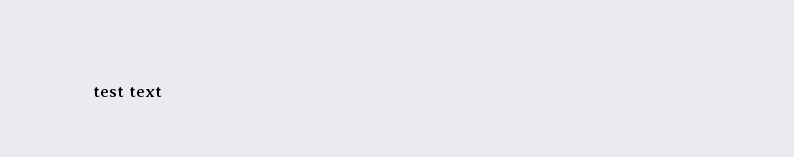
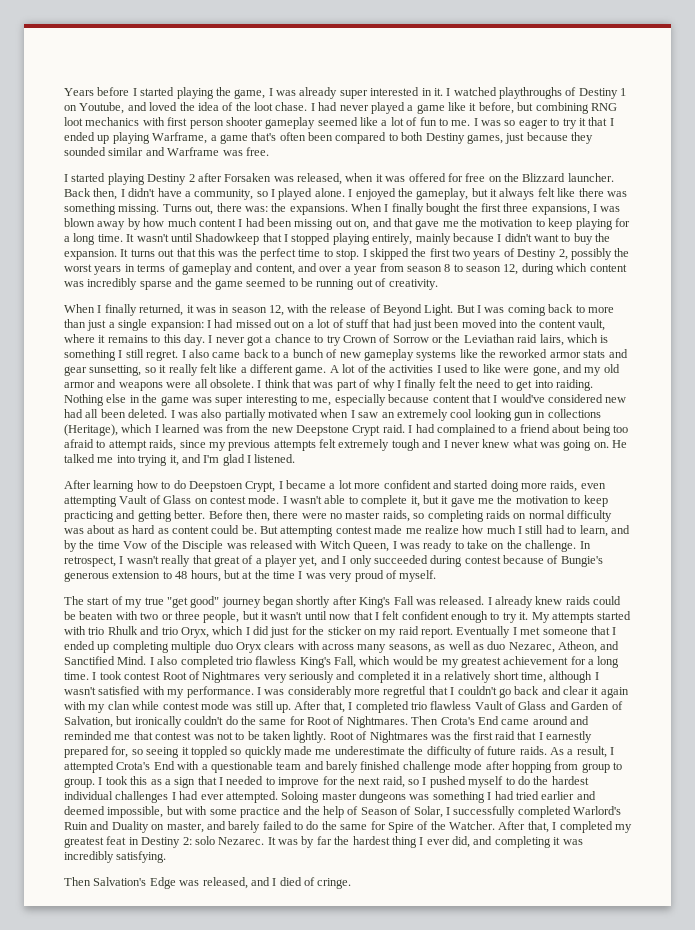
[93,87,162,97] test text -> [64,87,627,99] [64,102,617,114] [64,117,614,129] [64,132,593,144] [64,147,269,156] [64,173,614,185] [64,188,627,200] [64,203,621,215] [64,218,630,230] [64,233,611,245] [64,248,630,260] [64,263,627,275] [64,278,438,290] [64,304,614,316] [64,319,606,331] [64,334,609,346] [64,349,628,361] [64,364,620,376] [64,379,593,391] [64,394,627,406] [64,409,601,421] [64,424,629,436] [64,439,628,451] [64,454,296,466] [64,480,606,492] [64,495,608,507] [64,510,612,522] [64,525,630,537] [64,540,591,552] [64,555,603,567] [64,570,437,582] [64,596,622,608] [64,611,632,623] [64,626,617,638] [64,641,620,653] [64,656,620,668] [64,671,599,683] [64,686,629,698] [64,701,623,713] [64,716,589,728] [64,731,593,743] [64,746,615,758] [64,761,622,773] [64,776,589,788] [64,791,596,803] [64,806,621,818] [64,821,632,833] [64,836,583,848] [64,851,167,863] [64,877,352,889] Years before I started playing the game, I was already super interested in it. I watched playthroughs of Destiny 1 on Youtube, and loved the idea of the loot chase. I had never played a game like it before, but combining RNG loot mechanics with first person shooter gameplay seemed like a lot of fun to me. I was so eager to try it that I ended up playing Warframe, a game that's often been compared to both Destiny games, just because they sounded similar and Warframe was free. // I started playing Destiny 2 after Forsaken was released, when it was offered for free on the Blizzard launcher. Back then, I didn't have a community, so I played alone. I enjoyed the gameplay, but it always felt like there was something missing. Turns out, there was: the expansions. When I finally bought the first three expansions, I was blown away by how much content I had been missing out on, and that gave me the motivation to keep playing for a long time. It wasn't until Shadowkeep that I stopped playing entirely, mainly because I didn't want to buy the expansion. It turns out that this was the perfect time to stop. I skipped the first two years of Destiny 2, possibly the worst years in terms of gameplay and content, and over a year from season 8 to season 12, during which content was incredibly sparse and the game seemed to be running out of creativity. // When I finally returned, it was in season 12, with the release of Beyond Light. But I was coming back to more than just a single expansion: I had missed out on a lot of stuff that had just been moved into the content vault, where it remains to this day. I never got a chance to try Crown of Sorrow or the Leviathan raid lairs, which is something I still regret. I also came back to a bunch of new gameplay systems like the reworked armor stats and gear sunsetting, so it really felt like a different game. A lot of the activities I used to like were gone, and my old armor and weapons were all obsolete. I think that was part of why I finally felt the need to get into raiding. Nothing else in the game was super interesting to me, especially because content that I would've considered new had all been deleted. I was also partially motivated when I saw an extremely cool looking gun in collections (Heritage), which I learned was from the new Deepstone Crypt raid. I had complained to a friend about being too afraid to attempt raids, since my previous attempts felt extremely tough and I never knew what was going on. He talked me into trying it, and I'm glad I listened. // After learning how to do Deepstoen Crypt, I became a lot more confident and started doing more raids, even attempting Vault of Glass on contest mode. I wasn't able to complete it, but it gave me the motivation to keep practicing and getting better. Before then, there were no master raids, so completing raids on normal difficulty was about as hard as content could be. But attempting contest made me realize how much I still had to learn, and by the time Vow of the Disciple was released with Witch Queen, I was ready to take on the challenge. In retrospect, I wasn't really that great of a player yet, and I only succeeded during contest because of Bungie's generous extension to 48 hours, but at the time I was very proud of myself. // The start of my true "get good" journey began shortly after King's Fall was released. I already knew raids could be beaten with two or three people, but it wasn't until now that I felt confident enough to try it. My attempts started with trio Rhulk and trio Oryx, which I did just for the sticker on my raid report. Eventually I met someone that I ended up completing multiple duo Oryx clears with across many seasons, as well as duo Nezarec, Atheon, and Sanctified Mind. I also completed trio flawless King's Fall, which would be my greatest achievement for a long time. I took contest Root of Nightmares very seriously and completed it in a relatively short time, although I wasn't satisfied with my performance. I was considerably more regretful that I couldn't go back and clear it again with my clan while contest mode was still up. After that, I completed trio flawless Vault of Glass and Garden of Salvation, but ironically couldn't do the same for Root of Nightmares. Then Crota's End came around and reminded me that contest was not to be taken lightly. Root of Nightmares was the first raid that I earnestly prepared for, so seeing it toppled so quickly made me underestimate the difficulty of future raids. As a result, I attempted Crota's End with a questionable team and barely finished challenge mode after hopping from group to group. I took this as a sign that I needed to improve for the next raid, so I pushed myself to do the hardest individual challenges I had ever attempted. Soloing master dungeons was something I had tried earlier and deemed impossible, but with some practice and the help of Season of Solar, I successfully completed Warlord's Ruin and Duality on master, and barely failed to do the same for Spire of the Watcher. After that, I completed my greatest feat in Destiny 2: solo Nezarec. It was by far the hardest thing I ever did, and completing it was incredibly satisfying. // Then Salvation's Edge was released, and I died of cringe.

